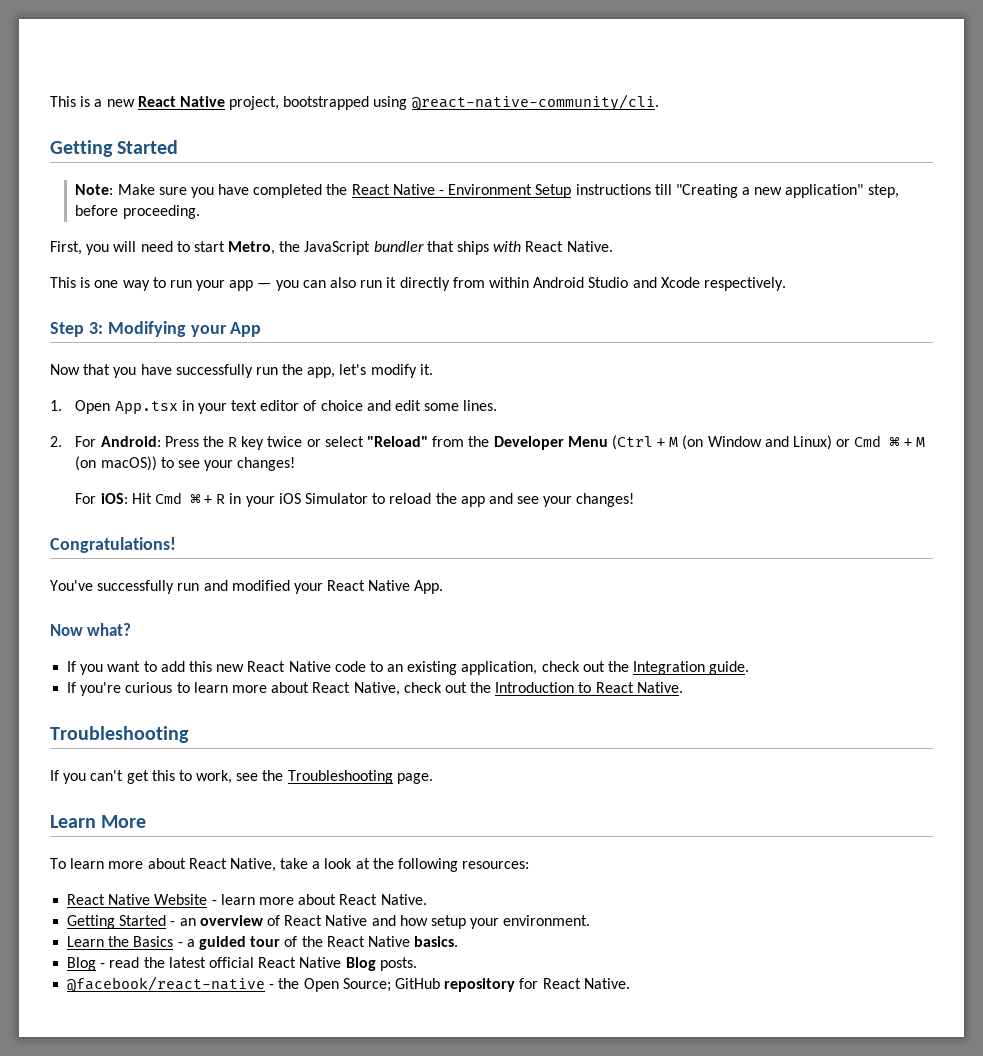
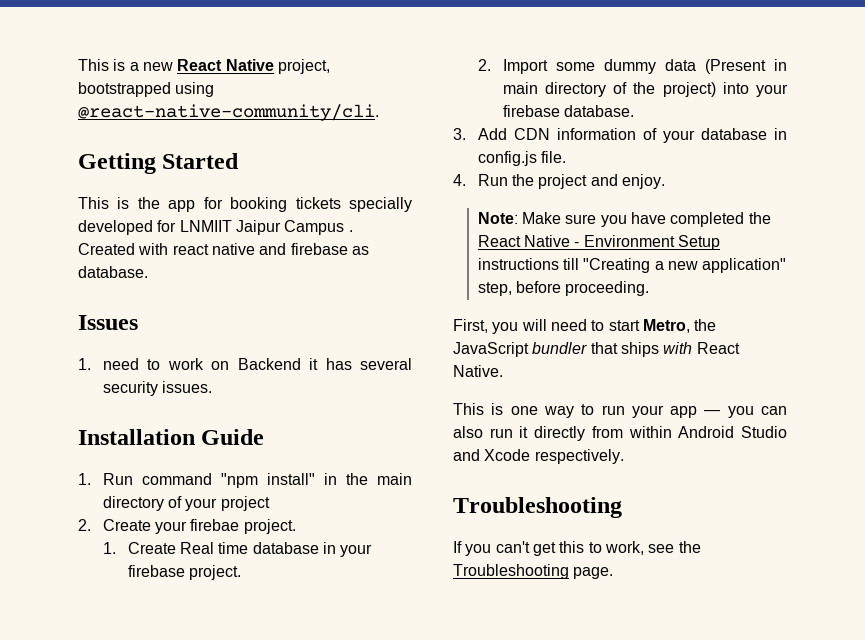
(179, 147) none -> [78,197,412,212] [78,220,353,235] [78,243,369,255] [78,266,148,278] [78,315,138,330] [78,358,412,370] [102,381,213,396] [78,429,265,445] [78,473,412,488] [102,496,270,511] [78,519,296,534] [102,542,373,557] [127,565,241,580] [477,59,787,74] [502,82,788,97] [502,105,634,117] [453,128,787,143] [477,151,567,166] [453,174,666,189] // This is the app for booking tickets specially developed for LNMIIT Jaipur Campus . Created with react native and firebase as database. // Issues // 1. need to work on Backend it has several security issues. // Installation Guide // 1. Run command "npm install" in the main directory of your project // 2. Create your firebae project. // 1. Create Real time database in your firebase project. // 2. Import some dummy data (Present in main directory of the project) into your firebase database. // 3. Add CDN information of your database in config.js file. // 4. Run the project and enjoy.
[50,321,262,337] [50,364,433,378] [50,400,498,414] [50,435,925,450] [75,456,296,471] [75,492,635,507] [50,537,176,553] [50,580,444,594] [50,623,132,636] [67,661,750,675] [67,682,683,696] // Step 3: Modifying your App // Now that you have successfully run the app, let's modify it. // 1. Open App.tsx in your text editor of choice and edit some lines. // 2. For Android: Press the R key twice or select "Reload" from the Developer Menu (Ctrl + M (on Window and Linux) or Cmd ⌘ + M (on macOS)) to see your changes! // For iOS: Hit Cmd ⌘ + R in your iOS Simulator to reload the app and see your changes! // Congratulations! // You've successfully run and modified your React Native App. // Now what? // If you want to add this new React Native code to an existing application, check out the Integration guide. // If you're curious to learn more about React Native, check out the Introduction to React Native. -> (624, 456) none
[50,815,147,828] [50,858,530,872] [67,894,427,905] [67,915,591,929] [67,936,459,950] [67,957,417,971] [67,976,630,992] // Learn More // To learn more about React Native, take a look at the following resources: // React Native Website - learn more about React Native. // Getting Started - an overview of React Native and how setup your environment. // Learn the Basics - a guided tour of the React Native basics. // Blog - read the latest official React Native Blog posts. // @facebook/react-native - the Open Source; GitHub repository for React Native. -> (614, 573) none

